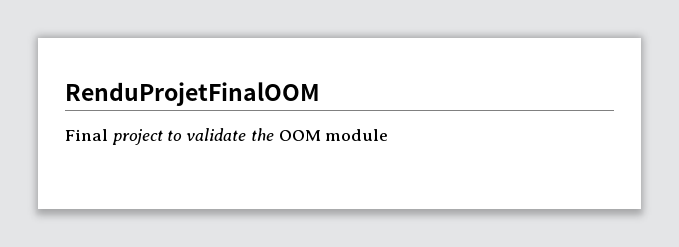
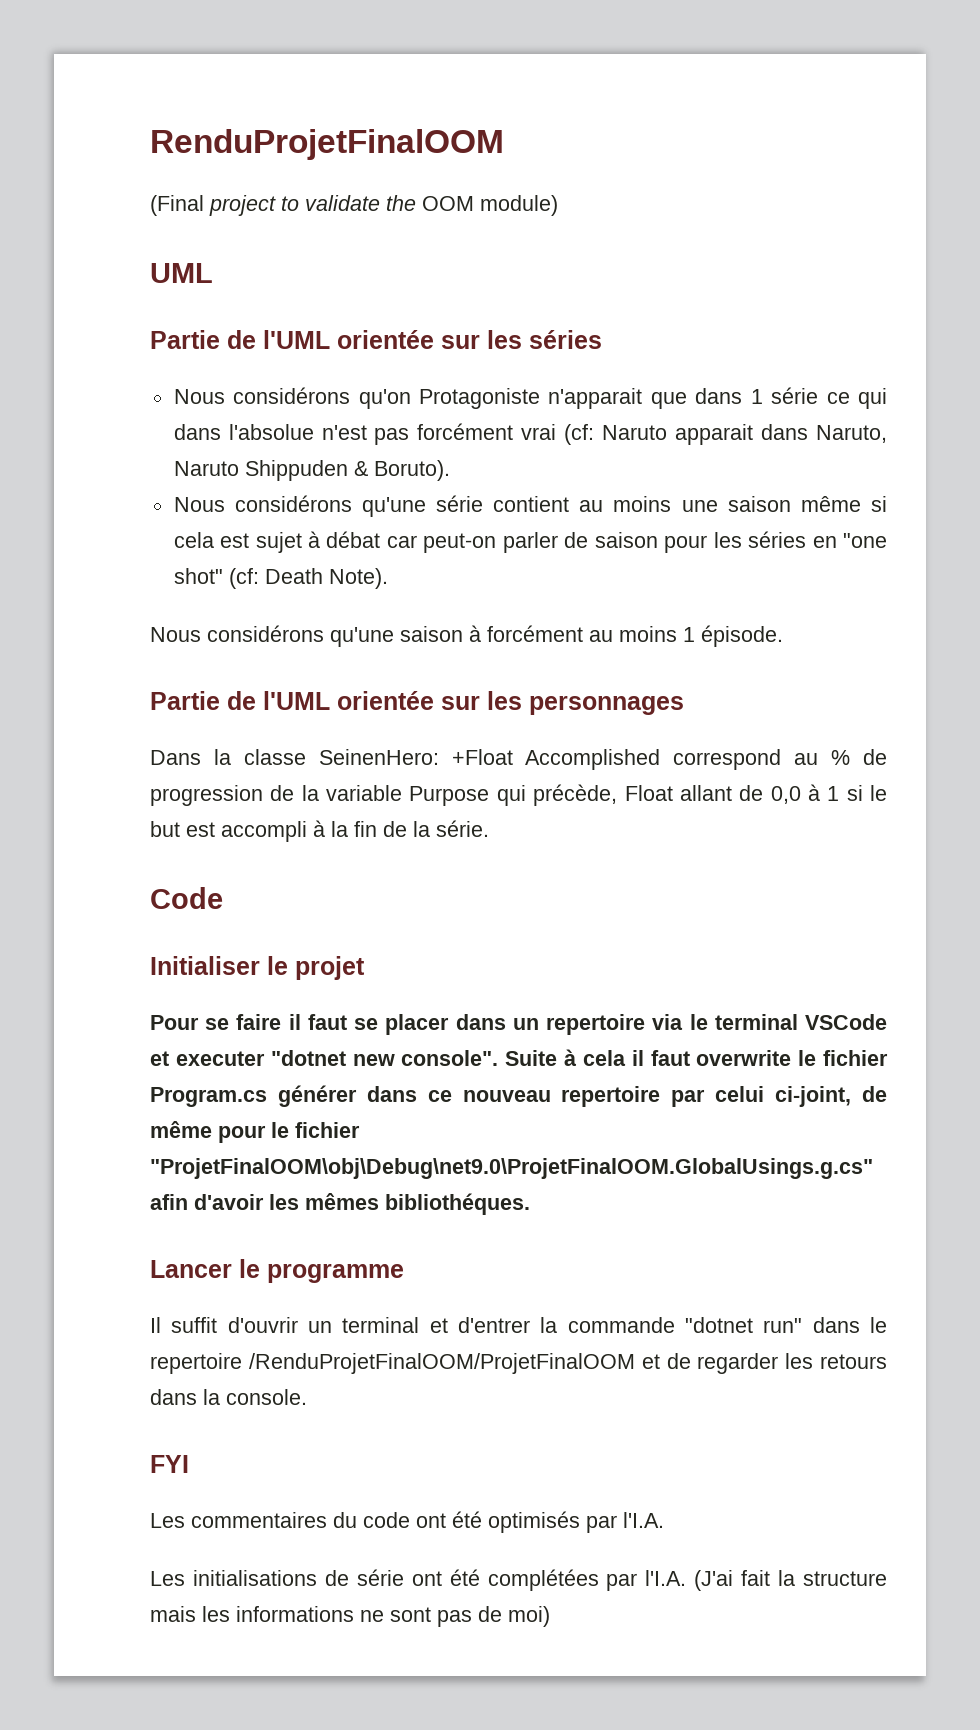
[65,129,108,141] Final -> [150,195,204,216] (Final
[325,129,389,141] module -> [480,195,558,216] [150,263,213,283] [150,330,602,349] [173,387,887,409] [173,423,887,445] [173,460,450,481] [173,495,887,517] [173,531,887,553] [173,568,388,589] [150,625,783,647] [150,691,684,715] [150,749,888,770] [150,784,888,806] [150,820,489,842] [150,887,223,909] [150,956,365,980] [150,1014,888,1035] [150,1049,889,1066] [150,1085,888,1107] [150,1121,360,1143] [150,1158,873,1179] [150,1193,530,1215] [150,1259,404,1283] [150,1317,888,1333] [150,1353,888,1374] [150,1389,307,1405] [150,1455,189,1473] [150,1511,664,1533] [150,1569,887,1591] [150,1606,550,1627] module) // UML // Partie de l'UML orientée sur les séries // Nous considérons qu'on Protagoniste n'apparait que dans 1 série ce qui dans l'absolue n'est pas forcément vrai (cf: Naruto apparait dans Naruto, Naruto Shippuden & Boruto). // Nous considérons qu'une série contient au moins une saison même si cela est sujet à débat car peut-on parler de saison pour les séries en "one shot" (cf: Death Note). // Nous considérons qu'une saison à forcément au moins 1 épisode. // Partie de l'UML orientée sur les personnages // Dans la classe SeinenHero: +Float Accomplished correspond au % de progression de la variable Purpose qui précède, Float allant de 0,0 à 1 si le but est accompli à la fin de la série. // Code // Initialiser le projet // Pour se faire il faut se placer dans un repertoire via le terminal VSCode et executer "dotnet new console". Suite à cela il faut overwrite le fichier Program.cs générer dans ce nouveau repertoire par celui ci-joint, de même pour le fichier "ProjetFinalOOM\obj\Debug\net9.0\ProjetFinalOOM.GlobalUsings.g.cs" afin d'avoir les mêmes bibliothéques. // Lancer le programme // Il suffit d'ouvrir un terminal et d'entrer la commande "dotnet run" dans le repertoire /RenduProjetFinalOOM/ProjetFinalOOM et de regarder les retours dans la console. // FYI // Les commentaires du code ont été optimisés par l'I.A. // Les initialisations de série ont été complétées par l'I.A. (J'ai fait la structure mais les informations ne sont pas de moi)

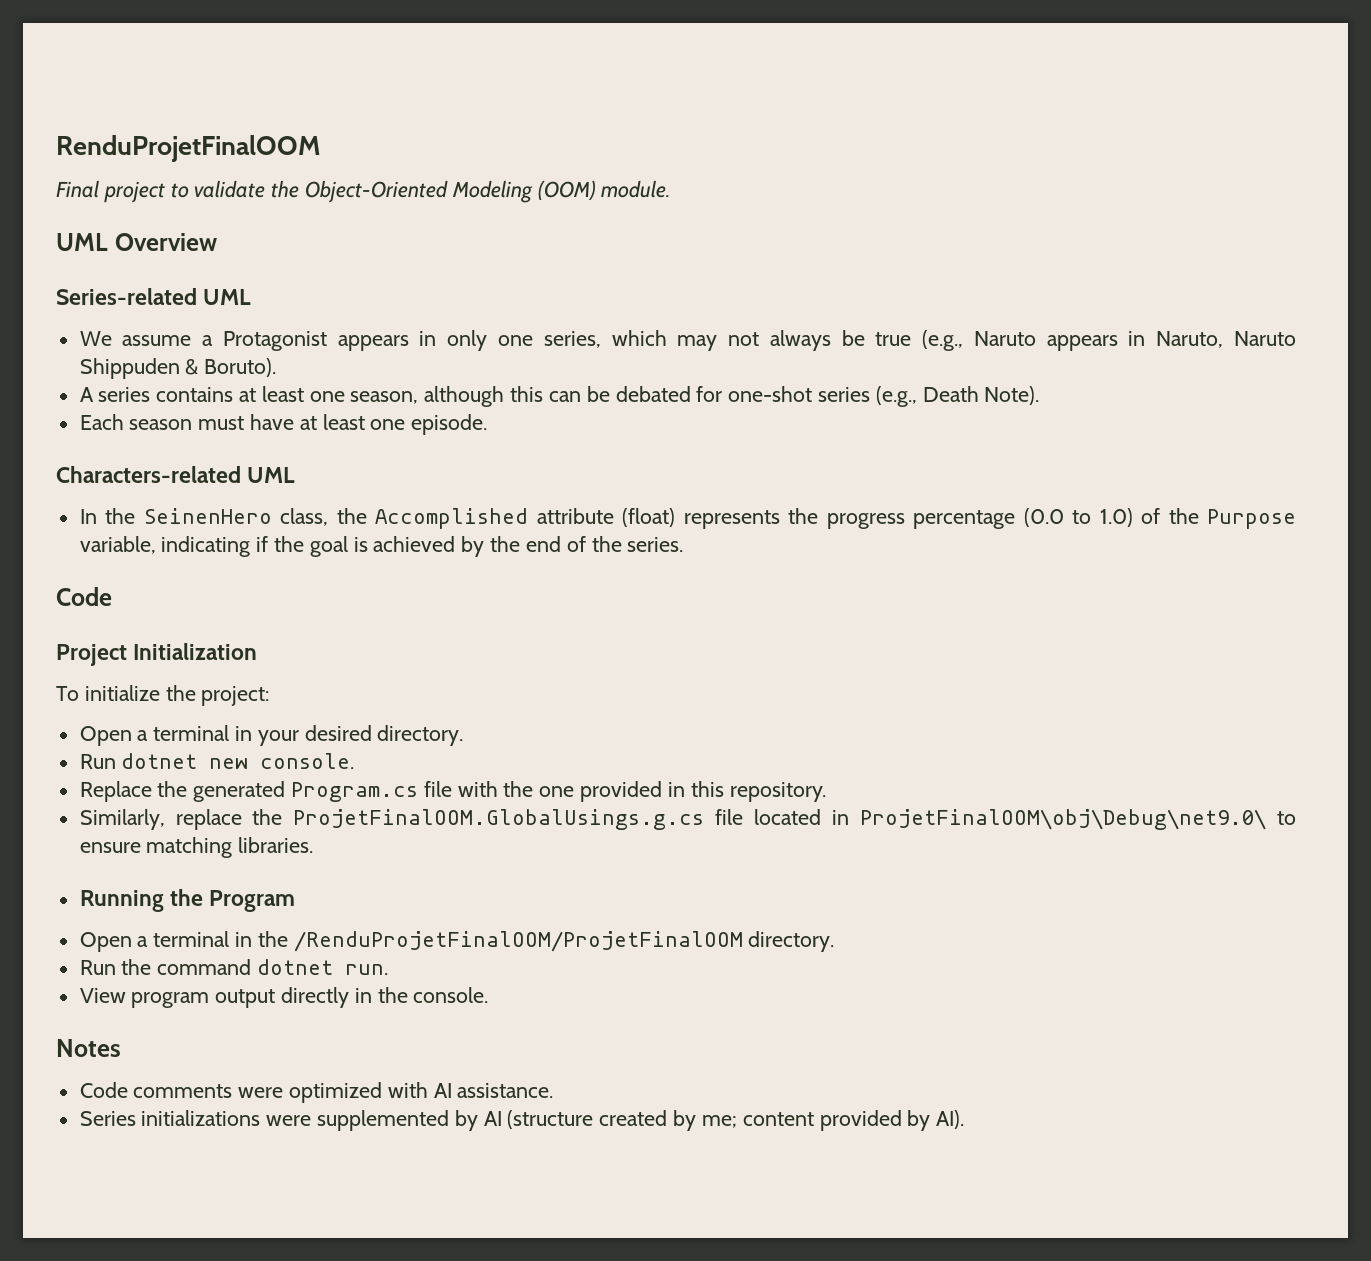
[150,195,204,216] (Final -> [56,180,99,198] Final
[422,195,558,216] [150,263,213,283] [150,330,602,349] [173,387,887,409] [173,423,809,445] OOM module) // UML // Partie de l'UML orientée sur les séries // Nous considérons qu'on Protagoniste n'apparait que dans 1 série ce qui dans l'absolue n'est pas forcément vrai (cf: Naruto apparait dans -> [305,180,671,203] [56,233,217,251] [56,288,252,305] [79,330,1146,351] Object-Oriented Modeling (OOM) module. // UML Overview // Series-related UML // We assume a Protagonist appears in only one series, which may not always be true (e.g., Naruto appears in
[173,495,887,517] [173,531,887,553] [173,568,388,589] [150,625,783,647] [150,691,684,715] [150,749,888,770] [150,784,888,806] [150,820,489,842] [150,887,223,909] [150,956,365,980] [150,1014,888,1035] [150,1049,889,1066] [150,1085,888,1107] [150,1121,360,1143] [150,1158,873,1179] [150,1193,530,1215] [150,1259,404,1283] [150,1317,888,1333] [150,1353,888,1374] [150,1389,307,1405] [150,1455,189,1473] [150,1511,664,1533] [150,1569,887,1591] [150,1606,550,1627] Nous considérons qu'une série contient au moins une saison même si cela est sujet à débat car peut-on parler de saison pour les séries en "one shot" (cf: Death Note). // Nous considérons qu'une saison à forcément au moins 1 épisode. // Partie de l'UML orientée sur les personnages // Dans la classe SeinenHero: +Float Accomplished correspond au % de progression de la variable Purpose qui précède, Float allant de 0,0 à 1 si le but est accompli à la fin de la série. // Code // Initialiser le projet // Pour se faire il faut se placer dans un repertoire via le terminal VSCode et executer "dotnet new console". Suite à cela il faut overwrite le fichier Program.cs générer dans ce nouveau repertoire par celui ci-joint, de même pour le fichier "ProjetFinalOOM\obj\Debug\net9.0\ProjetFinalOOM.GlobalUsings.g.cs" afin d'avoir les mêmes bibliothéques. // Lancer le programme // Il suffit d'ouvrir un terminal et d'entrer la commande "dotnet run" dans le repertoire /RenduProjetFinalOOM/ProjetFinalOOM et de regarder les retours dans la console. // FYI // Les commentaires du code ont été optimisés par l'I.A. // Les initialisations de série ont été complétées par l'I.A. (J'ai fait la structure mais les informations ne sont pas de moi) -> [79,386,1040,407] [79,414,488,435] [56,466,296,483] [79,508,1296,529] [79,536,684,557] [56,587,112,606] [56,643,258,666] [56,685,270,706] [79,725,464,746] [79,753,355,769] [79,781,827,802] [79,809,1296,830] [79,837,314,858] [79,889,296,912] [79,931,835,952] [79,959,389,975] [79,987,489,1008] [56,1039,121,1057] [79,1082,554,1103] [79,1110,965,1131] A series contains at least one season, although this can be debated for one-shot series (e.g., Death Note). // Each season must have at least one episode. // Characters-related UML // In the SeinenHero class, the Accomplished attribute (float) represents the progress percentage (0.0 to 1.0) of the Purpose variable, indicating if the goal is achieved by the end of the series. // Code // Project Initialization // To initialize the project: // Open a terminal in your desired directory. // Run dotnet new console. // Replace the generated Program.cs file with the one provided in this repository. // Similarly, replace the ProjetFinalOOM.GlobalUsings.g.cs file located in ProjetFinalOOM\obj\Debug\net9.0\ to ensure matching libraries. // Running the Program // Open a terminal in the /RenduProjetFinalOOM/ProjetFinalOOM directory. // Run the command dotnet run. // View program output directly in the console. // Notes // Code comments were optimized with AI assistance. // Series initializations were supplemented by AI (structure created by me; content provided by AI).

